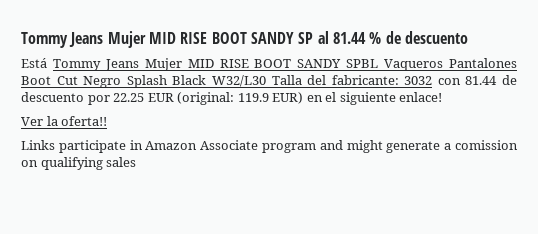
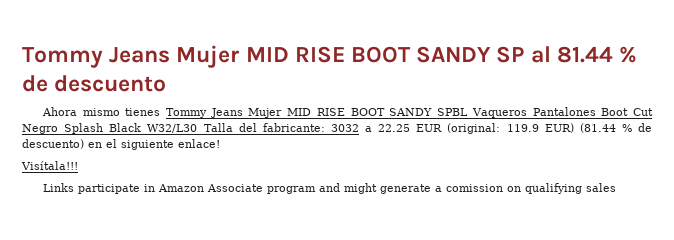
[21,58,47,68] Está -> [41,107,161,116] Ahora mismo tienes
[437,75,517,85] [21,92,110,105] con 81.44 de descuento por -> [365,126,372,132] a
(304, 98) none -> [579,123,652,133] [22,139,84,149] (81.44 % de descuento)
[21,116,108,126] Ver la oferta!! -> [21,161,78,170] Visítala!!!

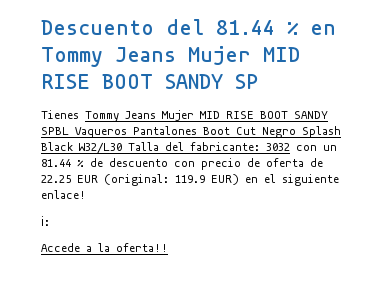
(22, 57) none -> [41,19,336,35] Descuento del 81.44 % en
[530,46,638,63] [22,75,167,92] [41,107,161,116] al 81.44 % de descuento // Ahora mismo tienes -> [41,110,79,119] // Tienes
[365,126,372,132] a -> [296,145,337,151] [41,158,323,170] con un 81.44 % de descuento con precio de oferta de
[579,123,652,133] [22,139,84,149] (81.44 % de descuento) -> (239, 179) none
[21,161,78,170] [42,183,616,194] Visítala!!! // Links participate in Amazon Associate program and might generate a comission on qualifying sales -> [41,216,50,226] [41,243,168,252] ℹ: // Accede a la oferta!!

